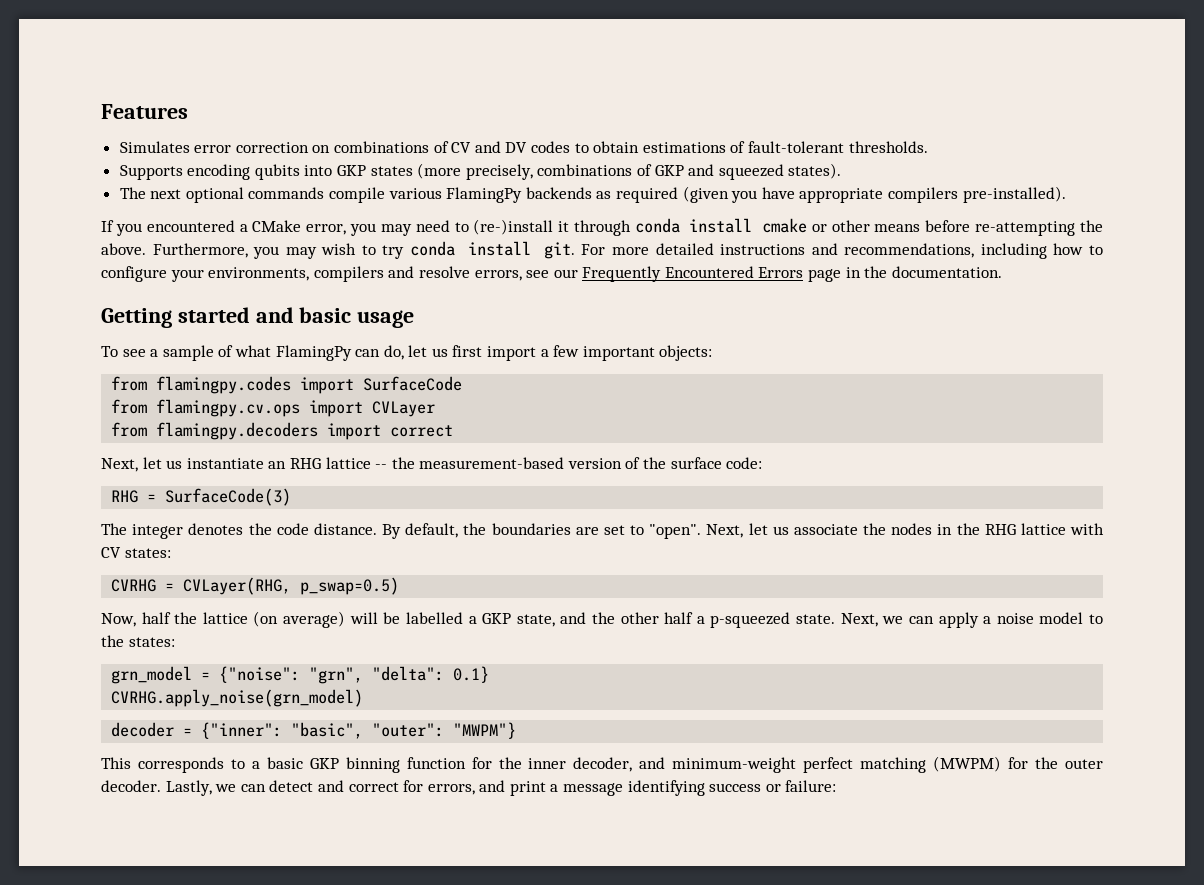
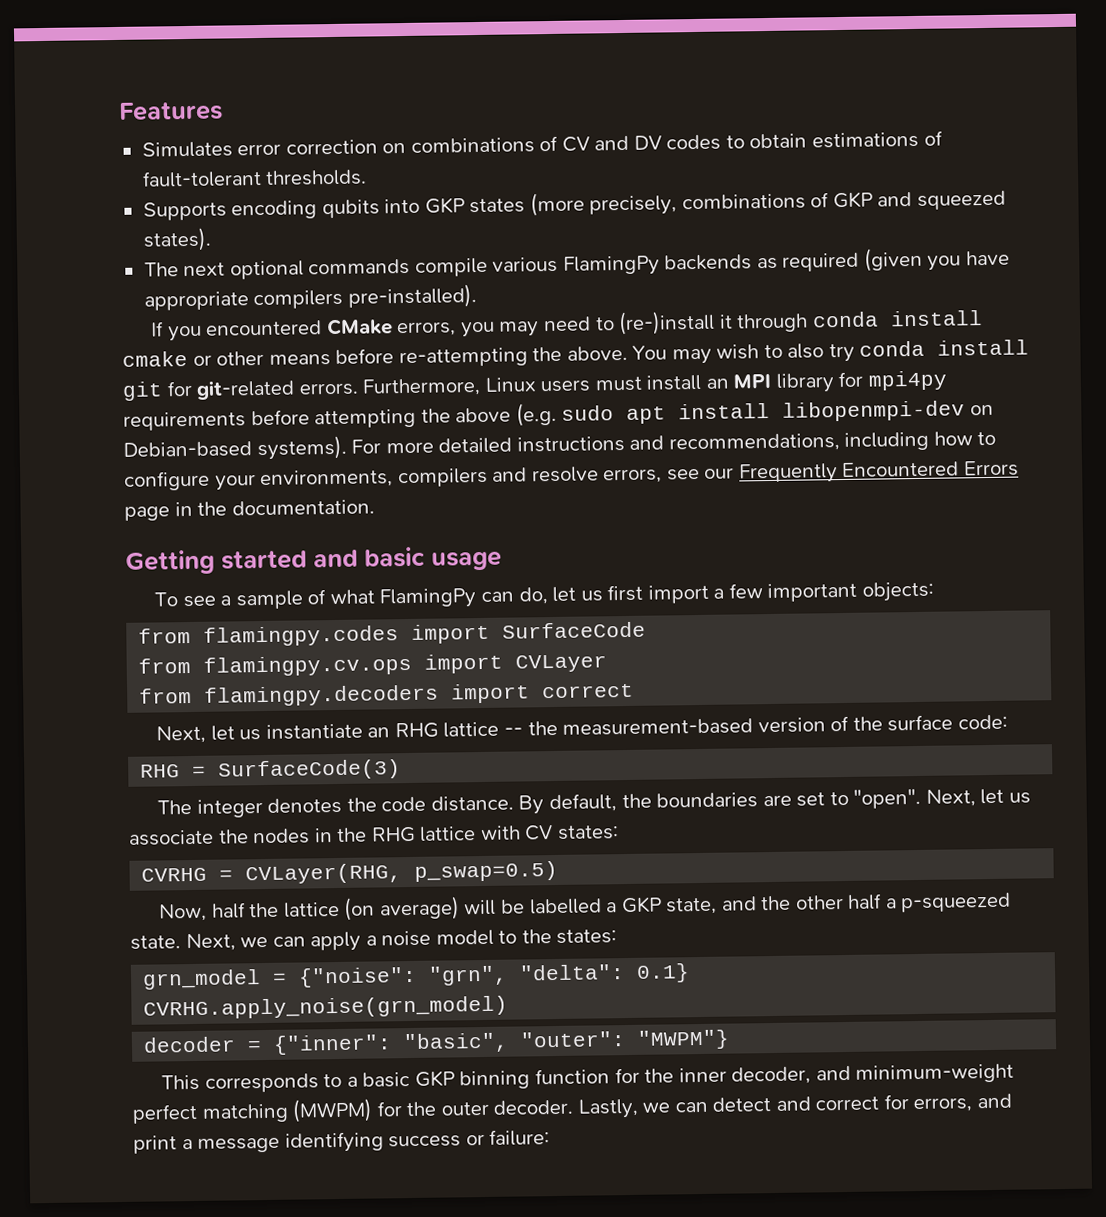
[239,220,347,235] a CMake error, -> [325,318,457,337] CMake errors,
[152,243,280,259] Furthermore, you -> [632,345,668,360] You
(376, 250) none -> [787,343,825,359] also
[543,242,575,259] git. -> [122,370,948,401] [123,400,994,431] [123,435,347,461] git for git-related errors. Furthermore, Linux users must install an MPI library for mpi4py requirements before attempting the above (e.g. sudo apt install libopenmpi-dev on Debian-based systems).

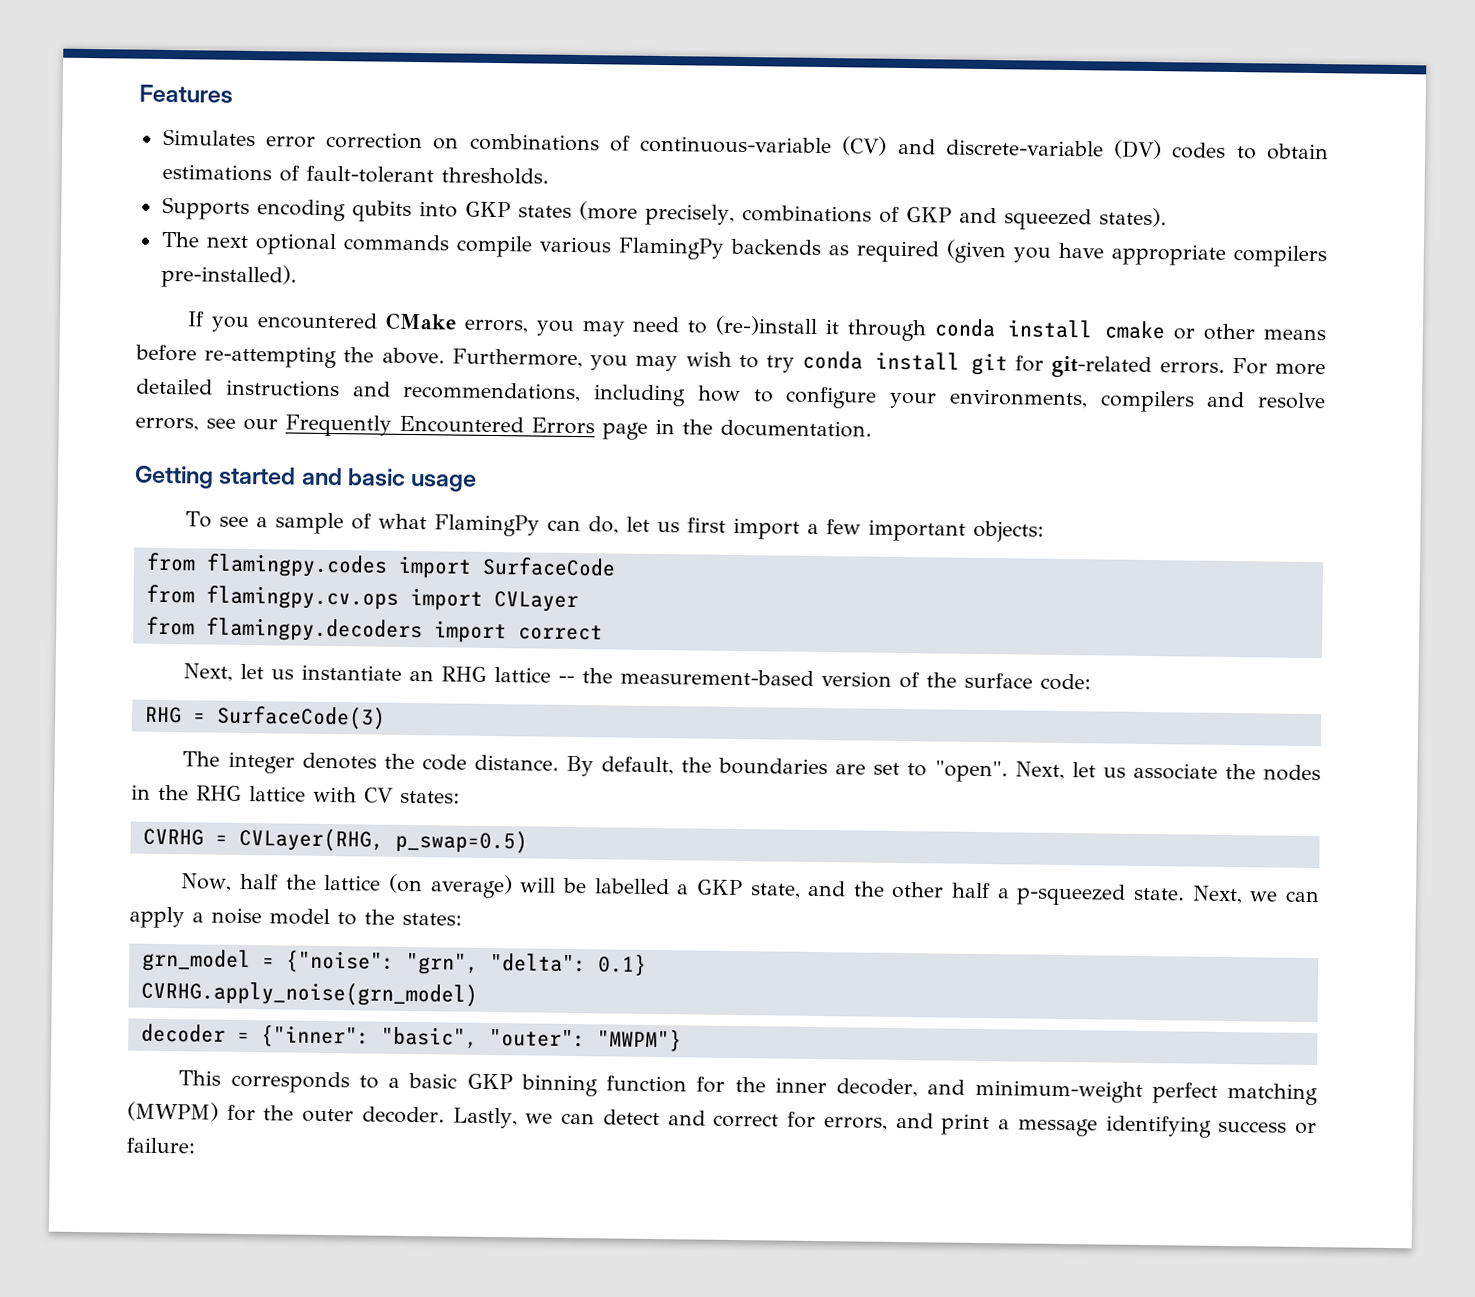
[561,135,662,152] CV and DV -> [640,135,1163,160] continuous-variable (CV) and discrete-variable (DV)
[632,345,668,360] You -> [451,348,629,371] Furthermore, you
[787,343,825,359] also -> (759, 361) none
[362,370,948,397] [123,400,994,431] [123,435,347,461] Furthermore, Linux users must install an MPI library for mpi4py requirements before attempting the above (e.g. sudo apt install libopenmpi-dev on Debian-based systems). -> (1225, 368) none

